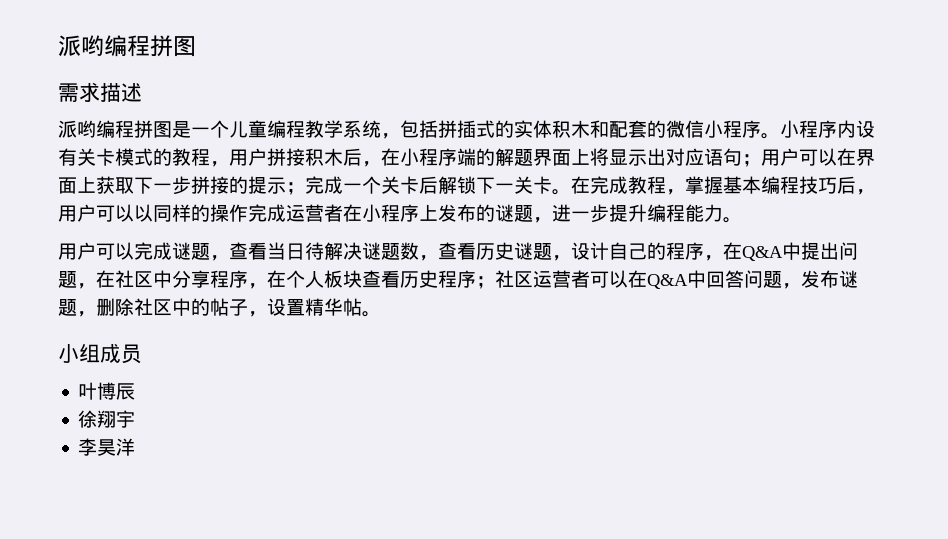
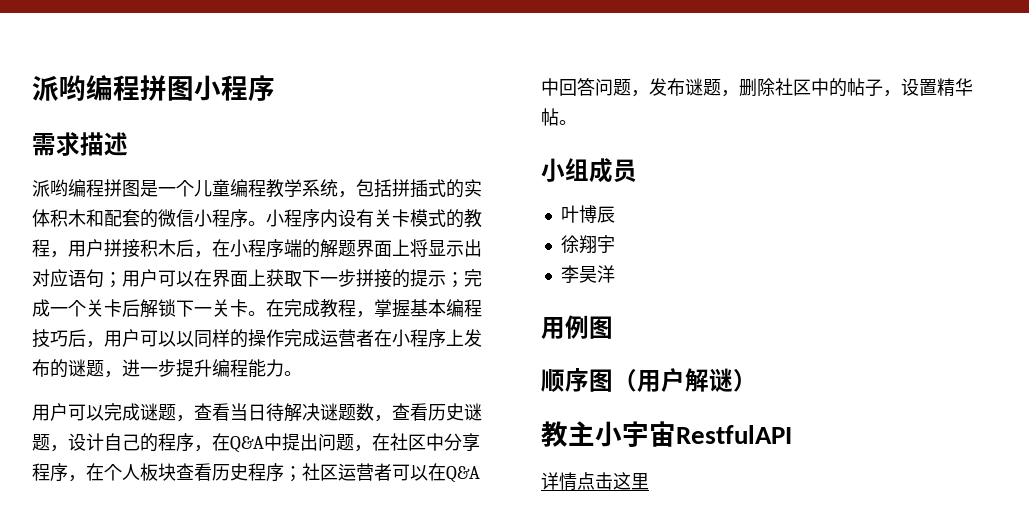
[58,35,196,57] 派哟编程拼图 -> [32,75,275,101] 派哟编程拼图小程序
(136, 447) none -> [541,315,613,339] [541,368,757,392] [541,421,792,447] [541,472,649,491] // 用例图 // 顺序图（用户解谜） // 教主小宇宙RestfulAPI // 详情点击这里

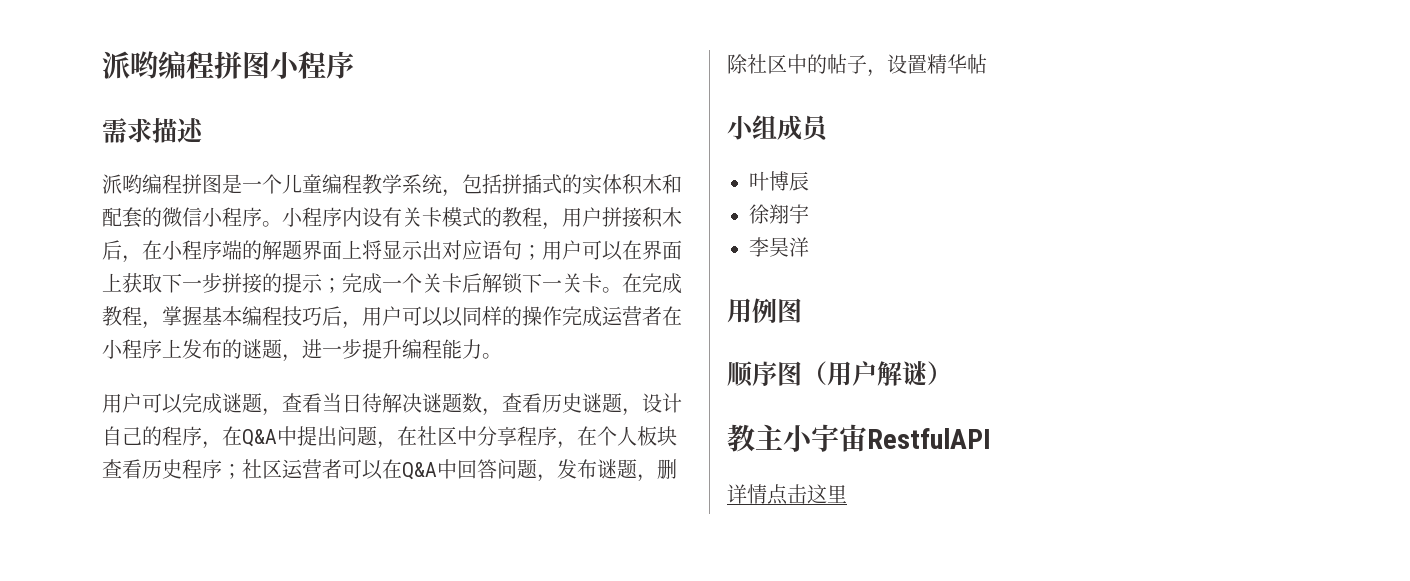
[559,120,577,125] 。 -> (987, 64) none

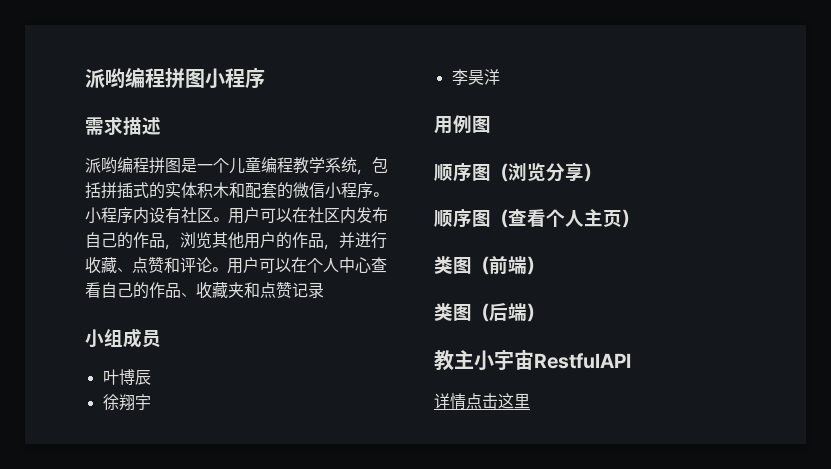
[402,207,682,230] [102,240,682,263] [102,273,682,294] [102,306,682,329] [102,339,502,362] [102,393,682,416] [102,426,677,449] [102,459,677,482] [727,54,987,77] 关卡模式的教程，用户拼接积木后，在小程序端的解题界面上将显示出对应语句；用户可以在界面上获取下一步拼接的提示；完成一个关卡后解锁下一关卡。在完成教程，掌握基本编程技巧后，用户可以以同样的操作完成运营者在小程序上发布的谜题，进一步提升编程能力。 // 用户可以完成谜题，查看当日待解决谜题数，查看历史谜题，设计自己的程序，在Q&A中提出问题，在社区中分享程序，在个人板块查看历史程序；社区运营者可以在Q&A中回答问题，发布谜题，删除社区中的帖子，设置精华帖 -> [181,207,388,224] [85,232,387,250] [85,257,387,274] [85,282,324,299] 社区。用户可以在社区内发布自己的作品，浏览其他用户的作品，并进行收藏、点赞和评论。用户可以在个人中心查看自己的作品、收藏夹和点赞记录
[827,361,928,386] 用户解谜 -> [508,162,601,182] [434,209,639,228] [434,256,544,275] [434,303,527,322] 浏览分享） // 顺序图（查看个人主页） // 类图（前端） // 类图（后端

